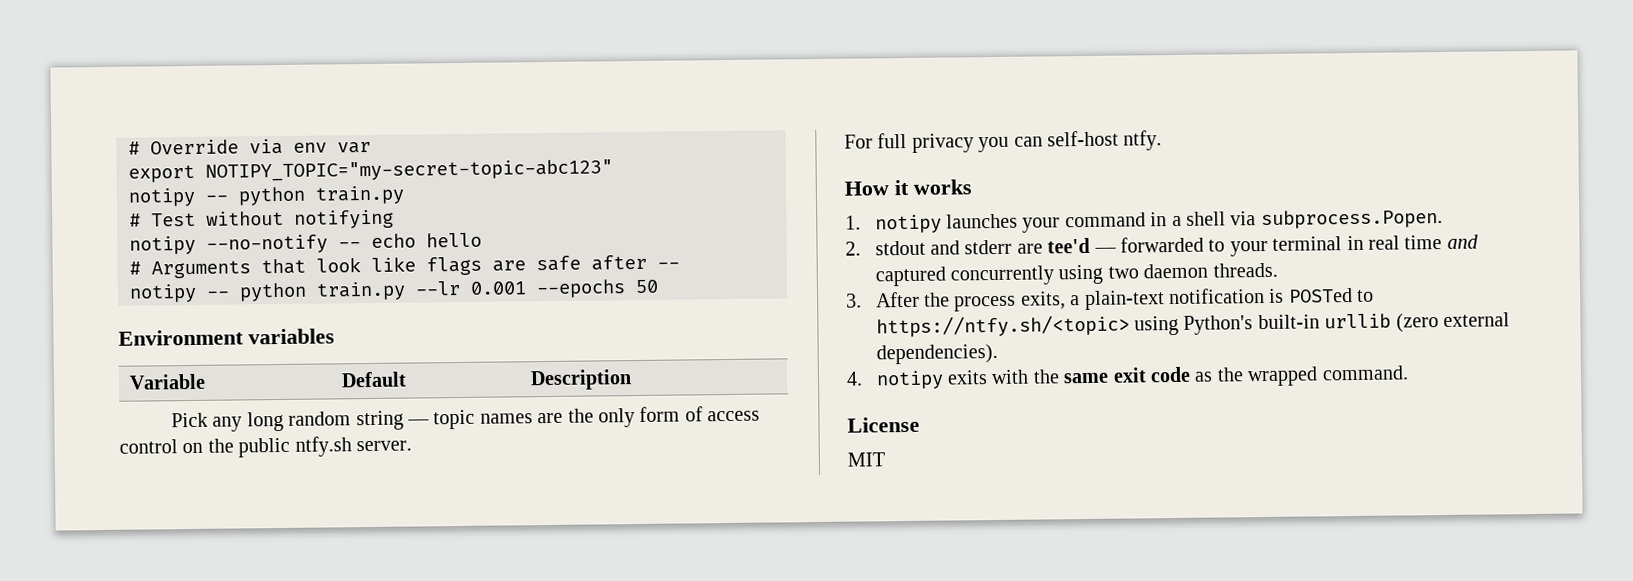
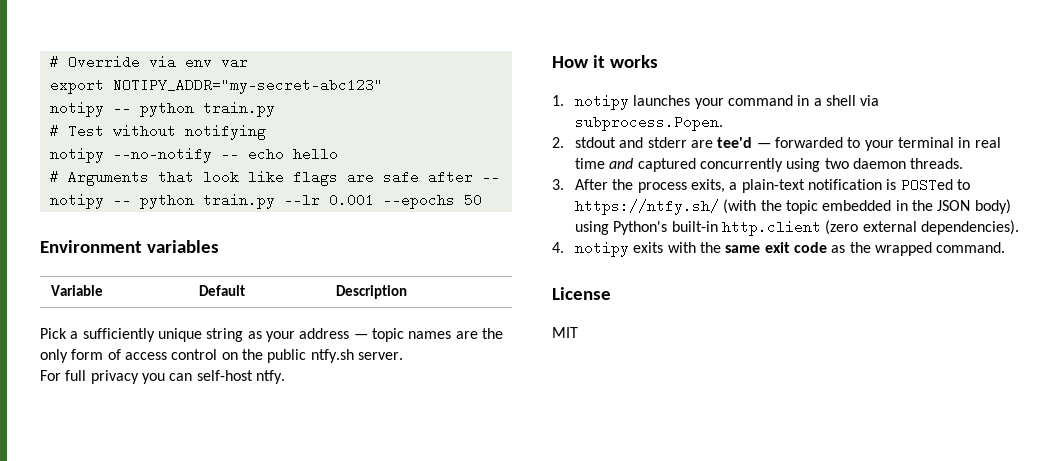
[205,159,613,182] NOTIPY_TOPIC="my-secret-topic-abc123" -> [112,78,383,94] NOTIPY_ADDR="my-secret-abc123"
[212,410,404,432] any long random string -> [70,328,350,342] a sufficiently unique string as your address
[875,314,1130,338] https://ntfy.sh/<topic> -> [575,199,1011,215] https://ntfy.sh/ (with the topic embedded in the JSON body)
[1324,313,1392,329] urllib -> [722,220,822,236] http.client

